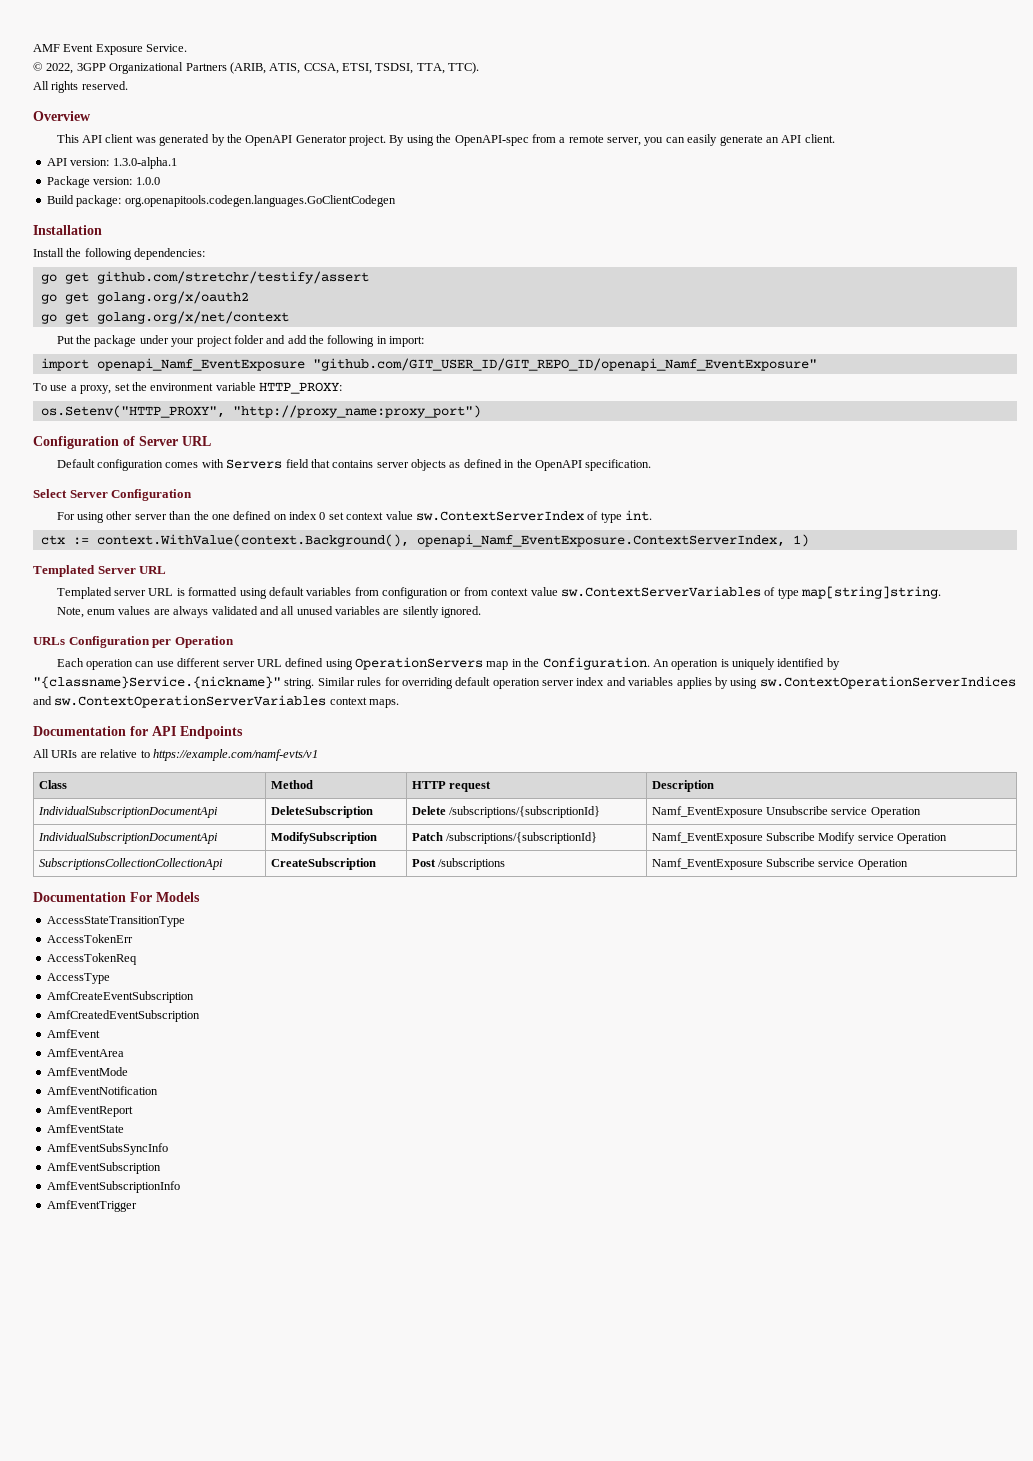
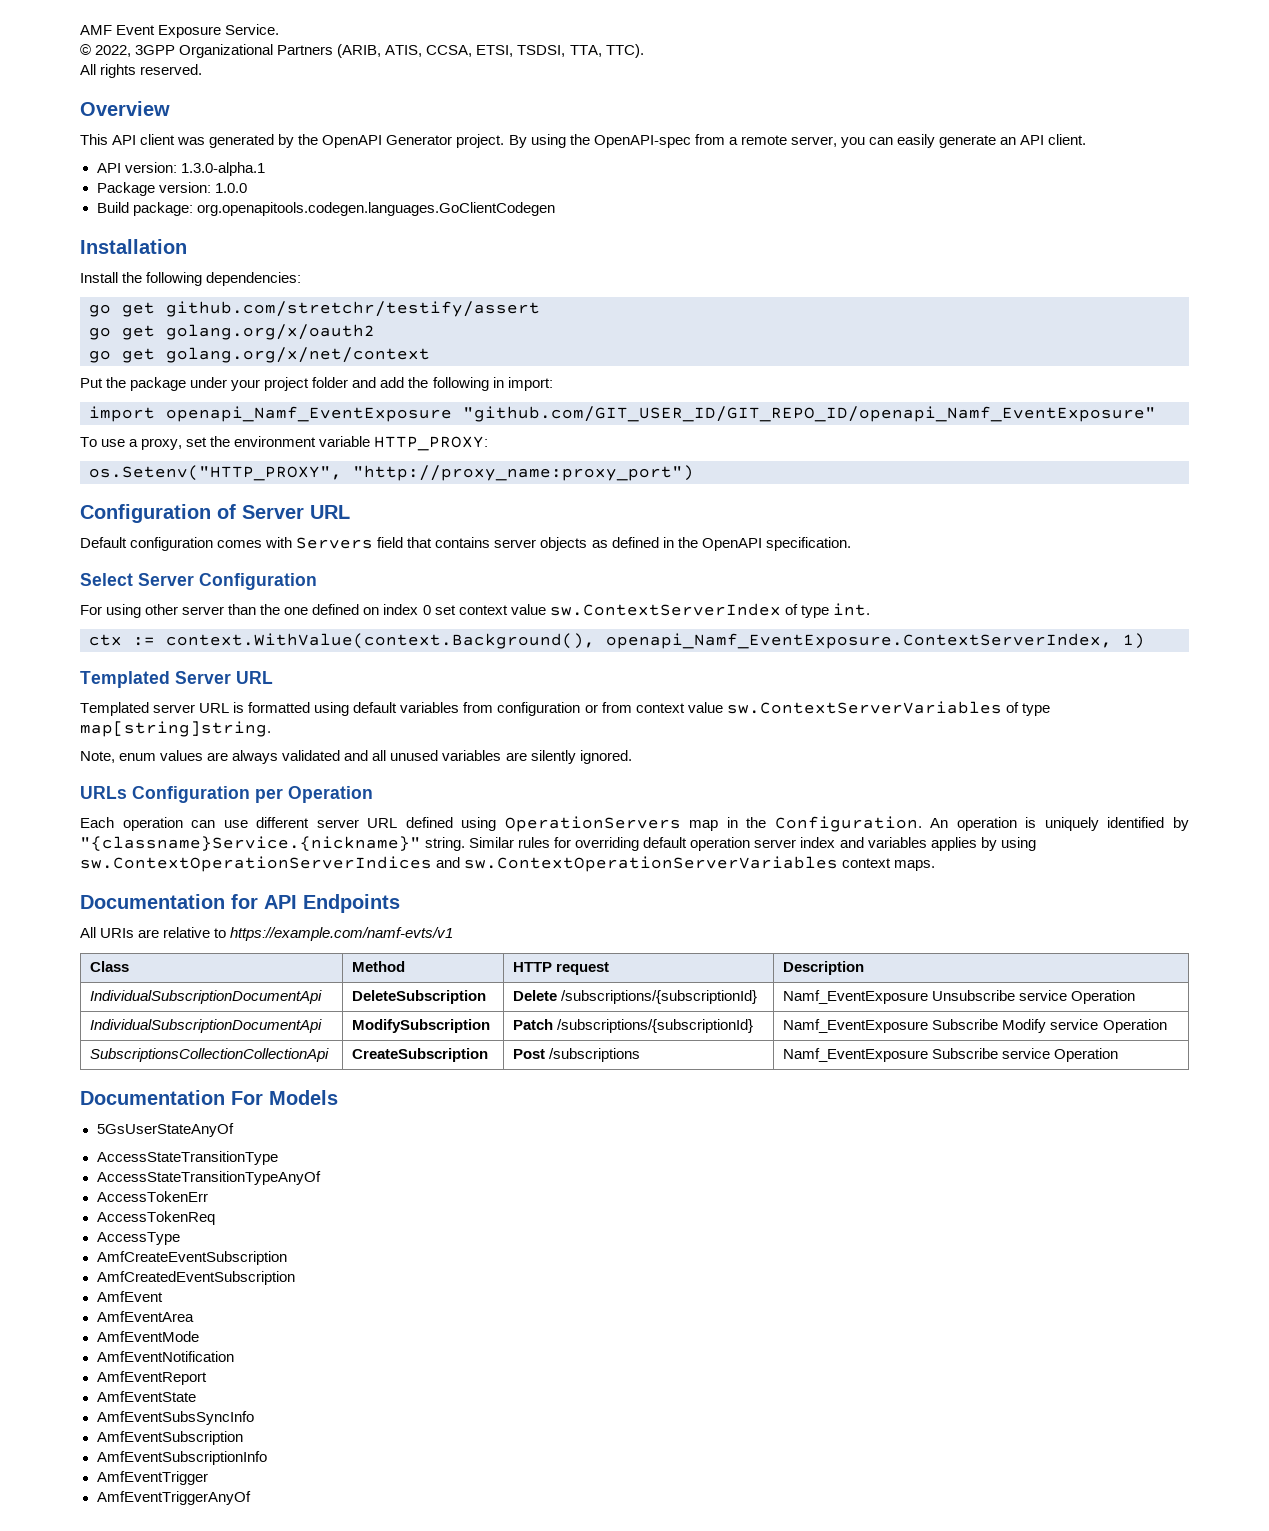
(200, 897) none -> [96,1123,234,1137] // 5GsUserStateAnyOf
(185, 921) none -> [96,1171,321,1185] // AccessStateTransitionTypeAnyOf
(137, 1206) none -> [96,1491,251,1505] // AmfEventTriggerAnyOf

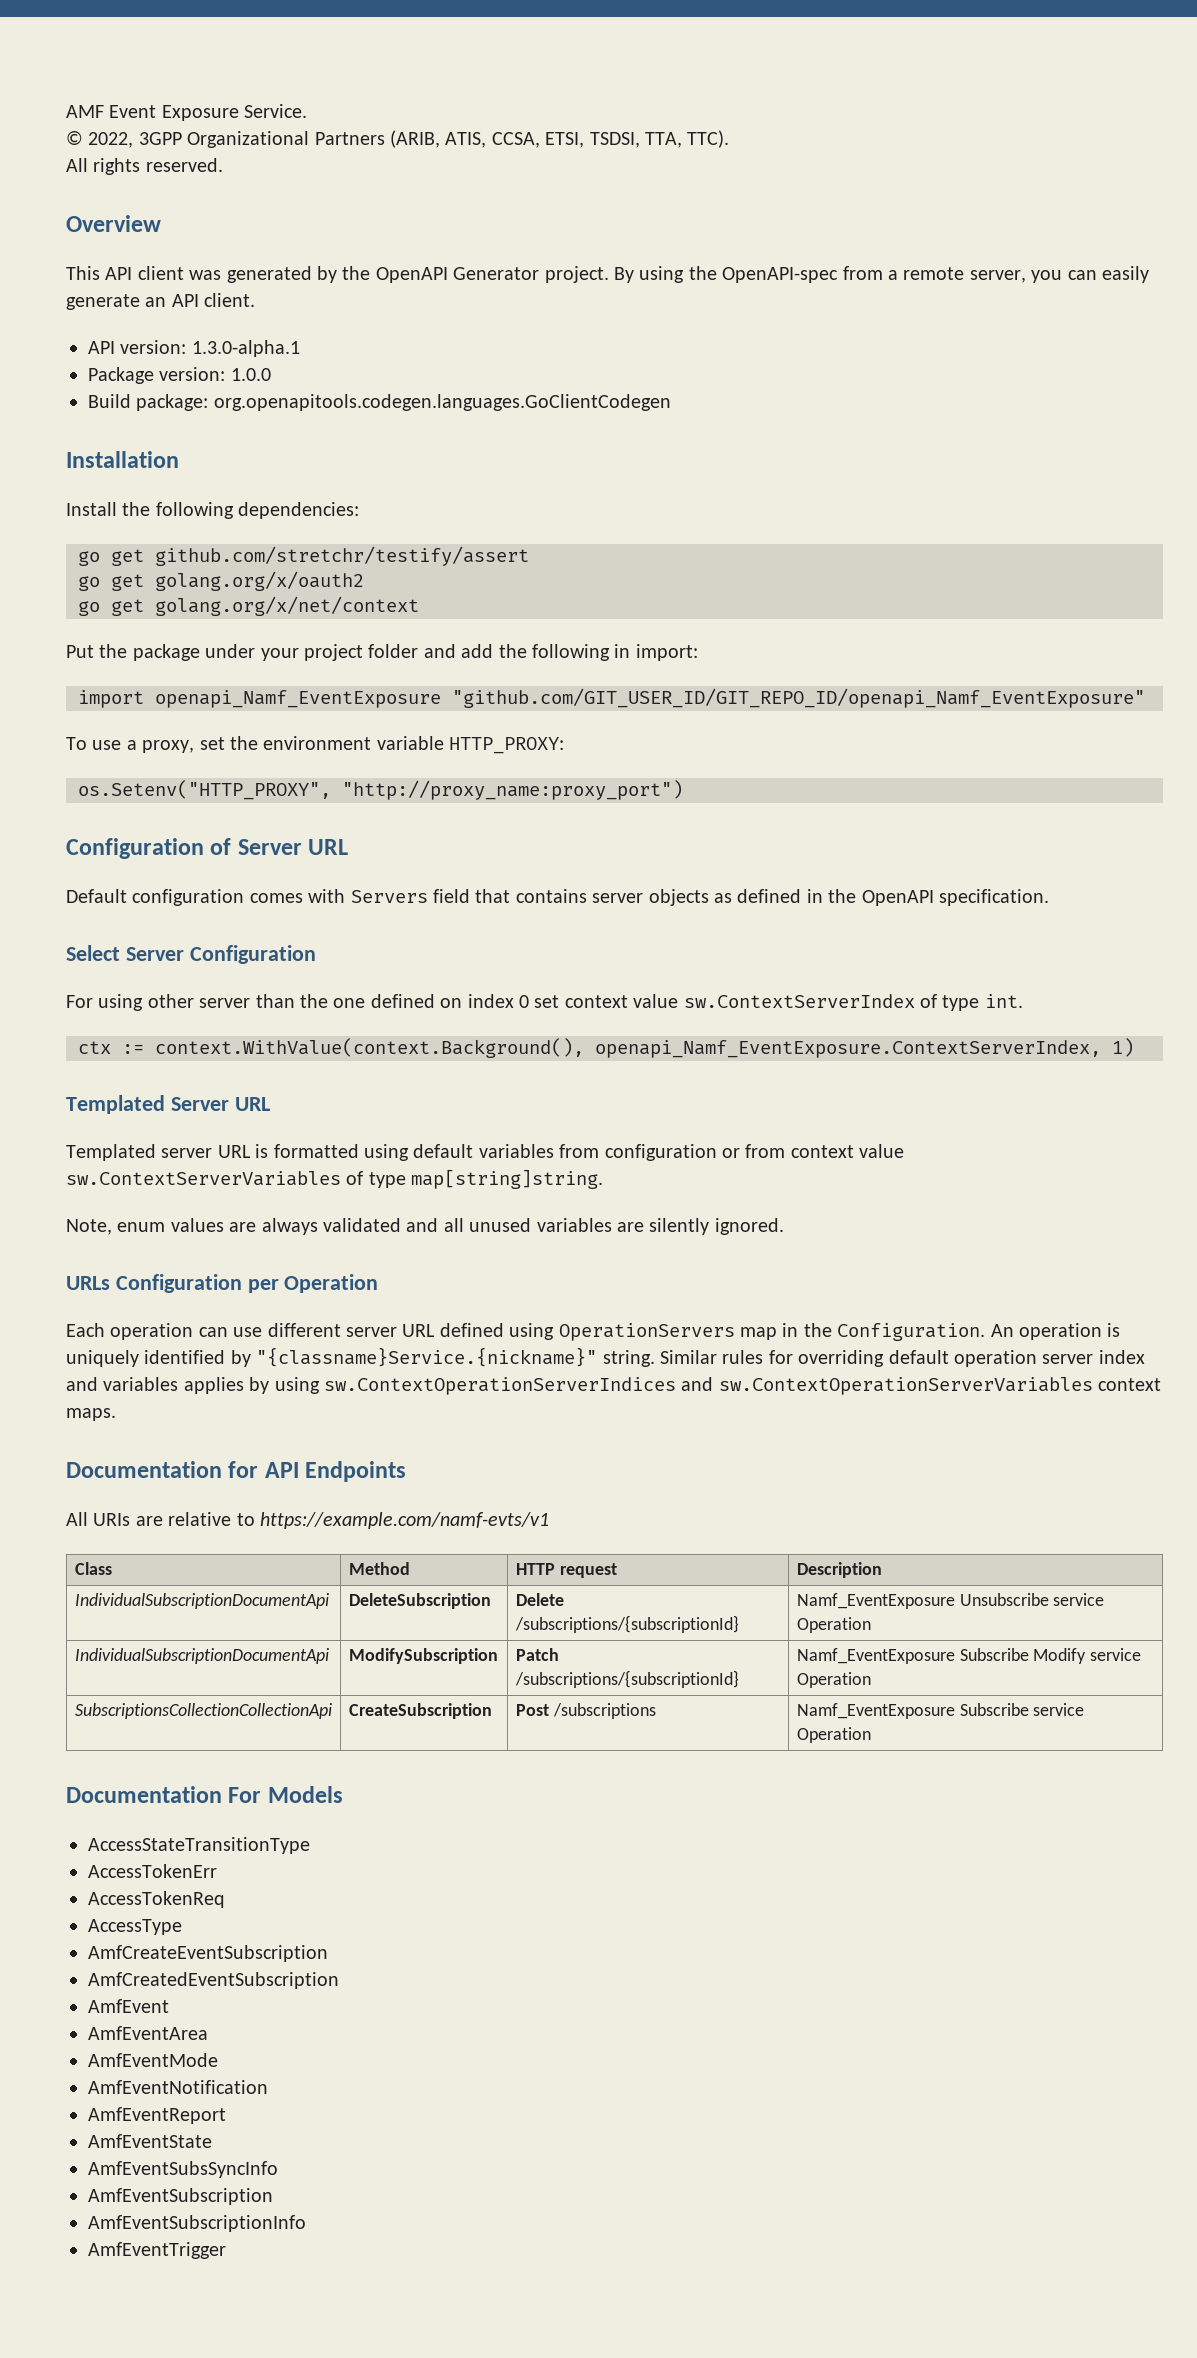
[96,1123,234,1137] // 5GsUserStateAnyOf -> (343, 1794) none
[96,1171,321,1185] // AccessStateTransitionTypeAnyOf -> (310, 1845) none
[96,1491,251,1505] // AmfEventTriggerAnyOf -> (226, 2250) none

